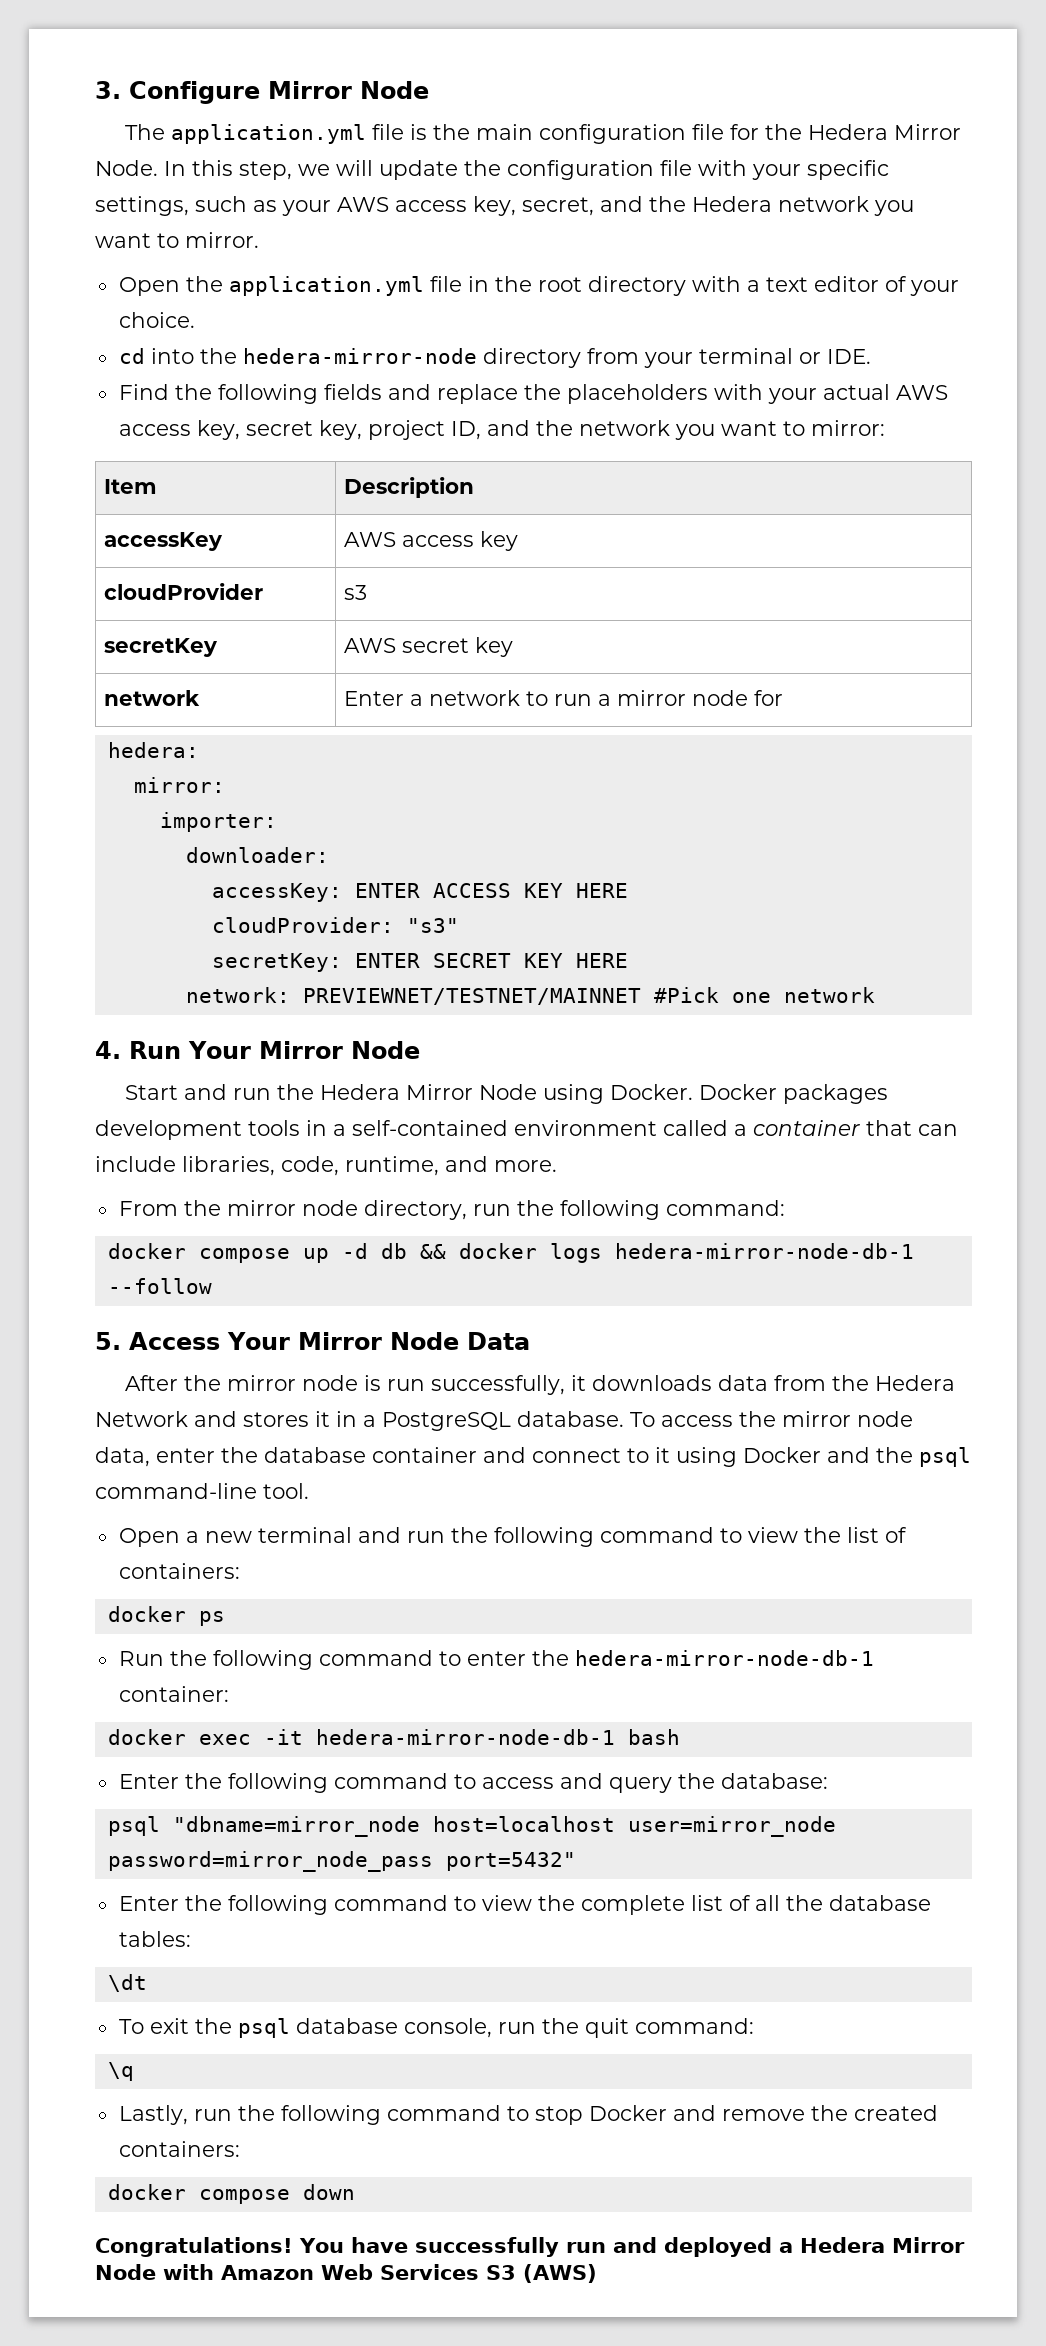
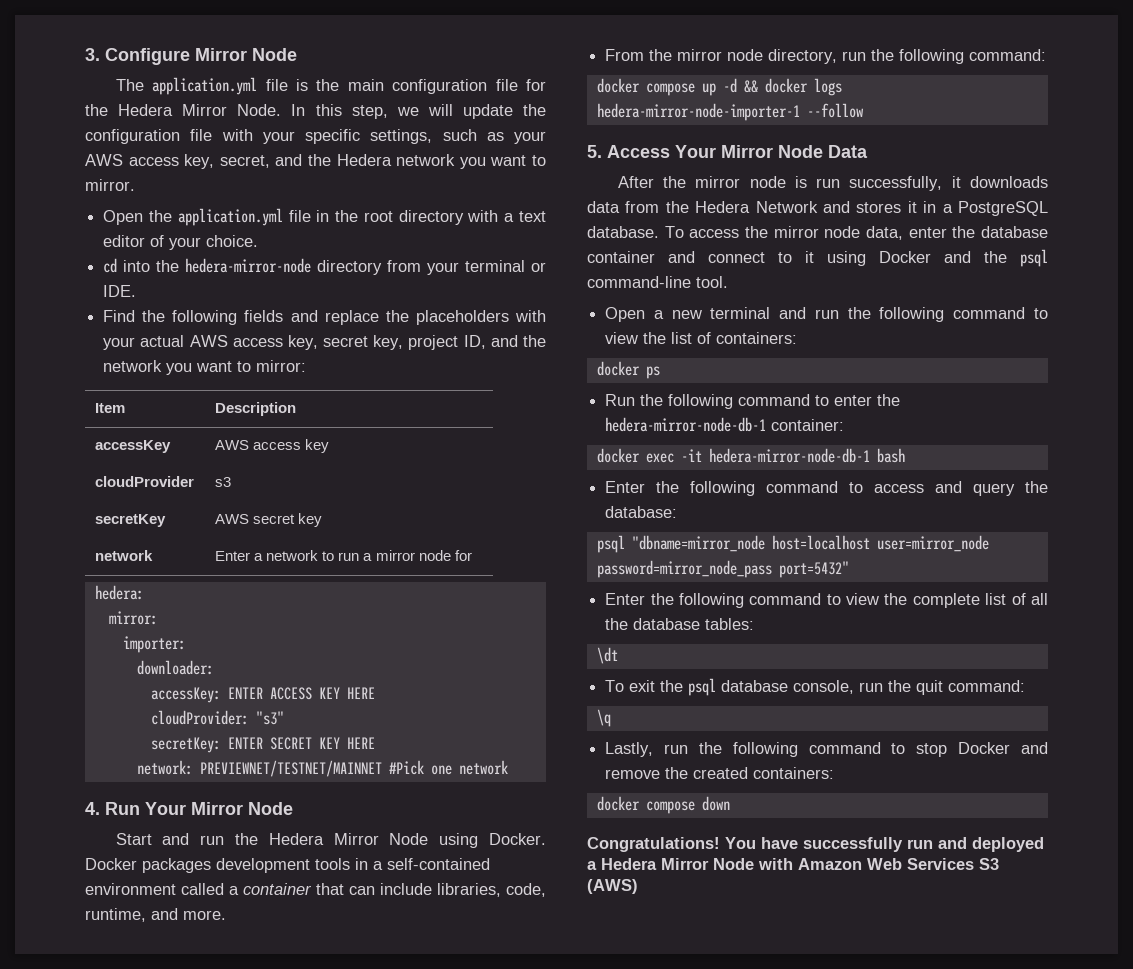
[380,1243,407,1259] db -> (737, 85) none
[614,1243,914,1259] hedera-mirror-node-db-1 -> [596,103,800,121] hedera-mirror-node-importer-1

